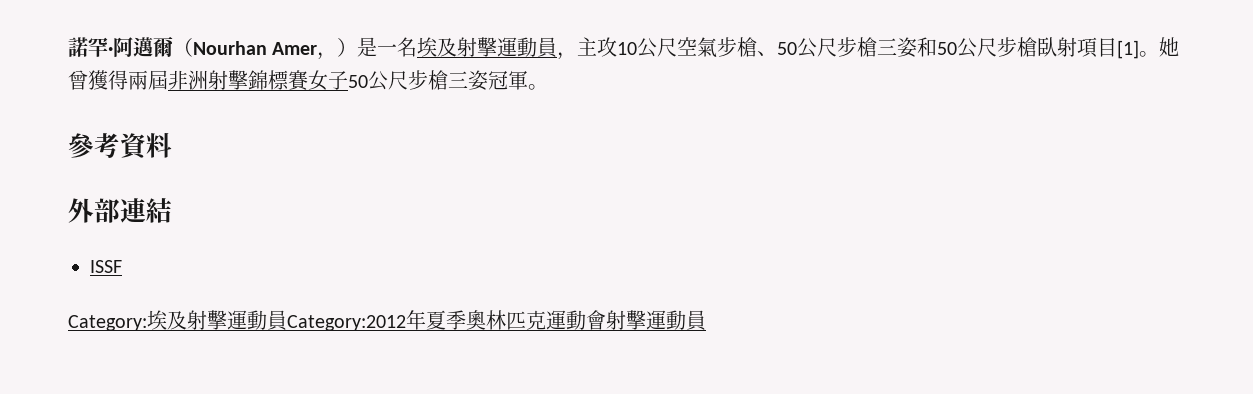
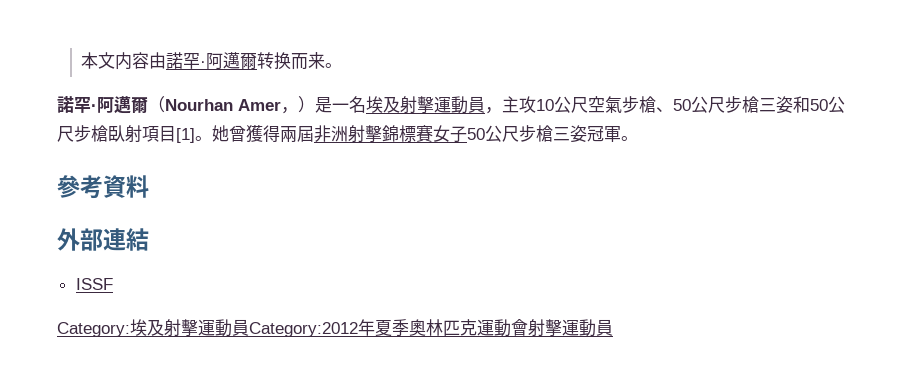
(68, 47) none -> [81,52,343,70] 本文内容由諾罕·阿邁爾转换而来。 //

